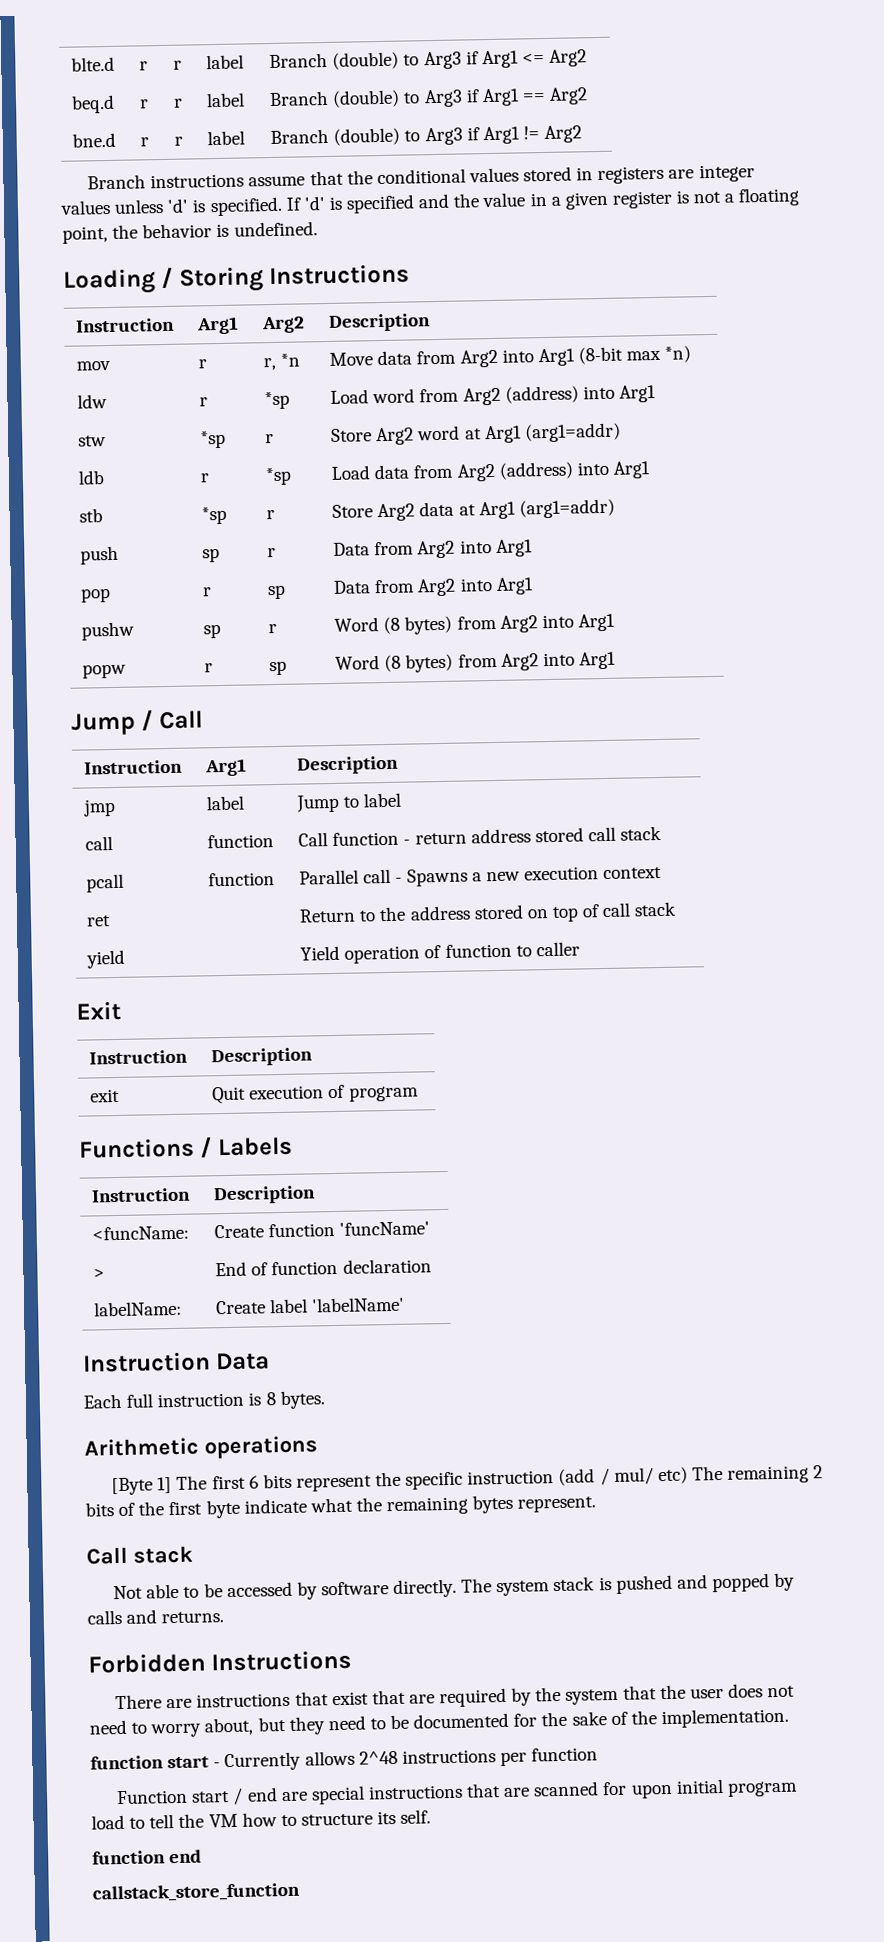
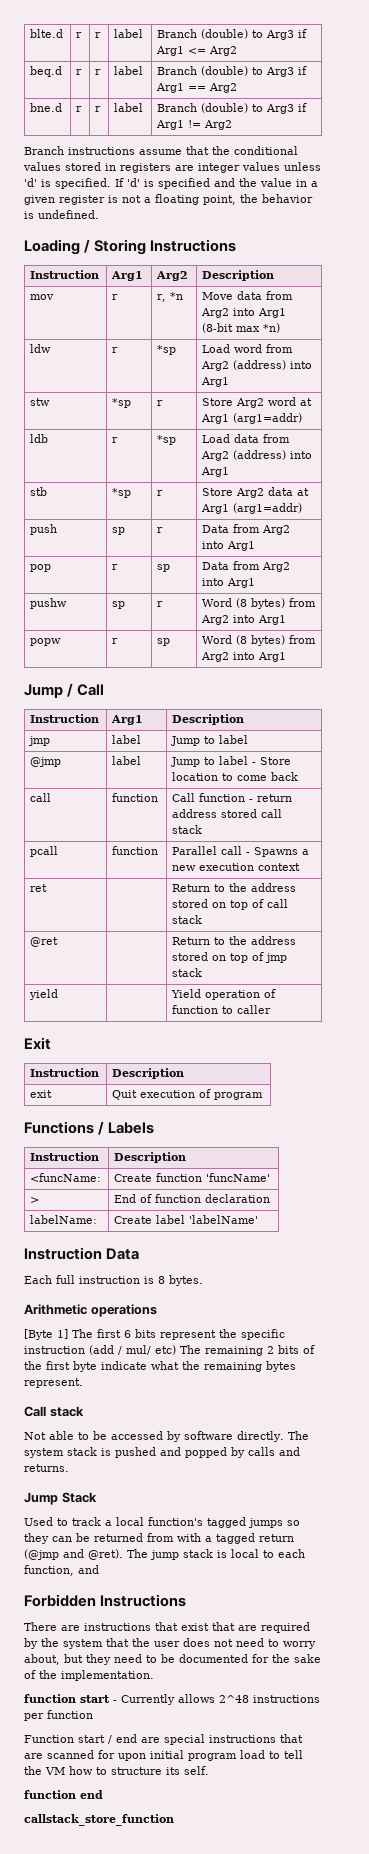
(402, 800) none -> [30,757,62,767] [112,756,142,765] [171,756,292,767] [172,772,299,781] // @jmp | label | Jump to label - Store location to come back
(678, 909) none -> [30,937,59,947] [172,936,297,945] [172,952,288,963] [172,968,203,977] // @ret | | Return to the address stored on top of jmp stack
(225, 1617) none -> [24,1492,97,1505] [24,1517,300,1528] [24,1533,294,1544] [24,1549,305,1560] [24,1565,99,1576] // Jump Stack // Used to track a local function's tagged jumps so they can be returned from with a tagged return (@jmp and @ret). The jump stack is local to each function, and

